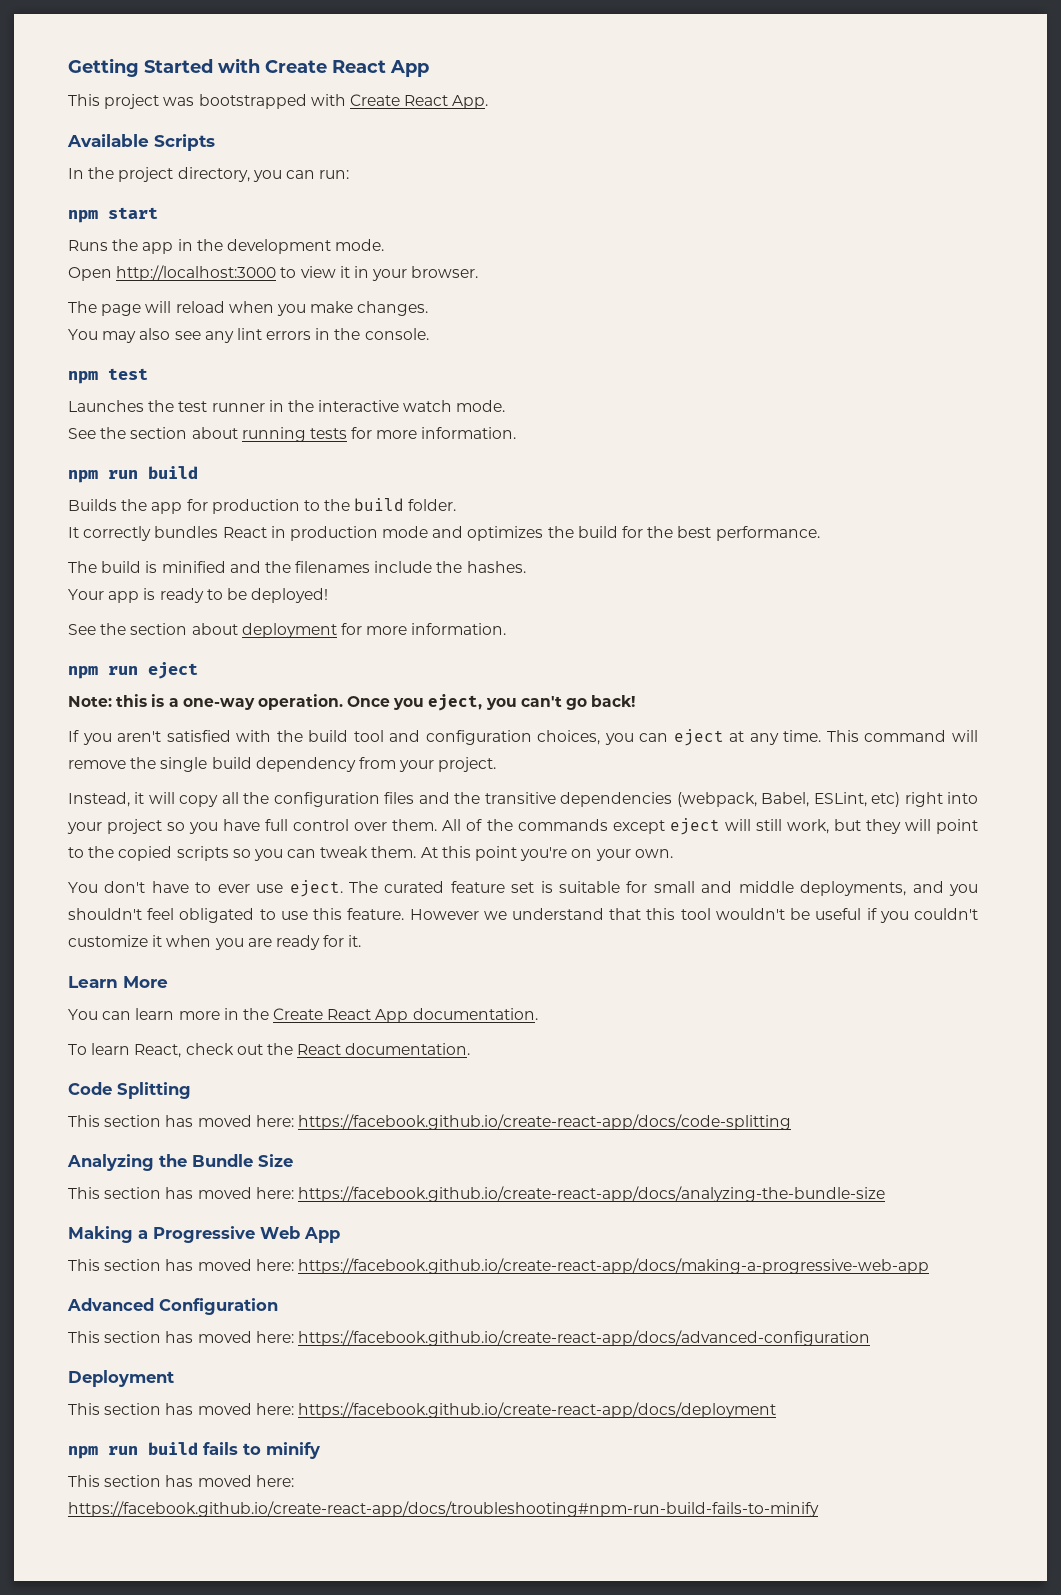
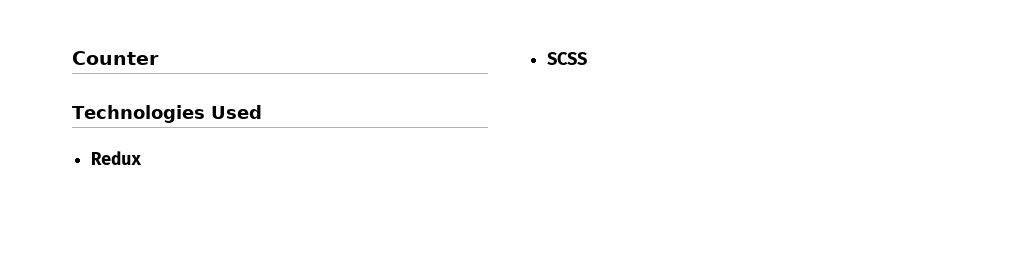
[68,58,429,77] [68,94,489,109] [67,134,215,151] [68,167,350,182] [68,207,158,223] [68,239,385,254] [68,265,479,281] [68,301,429,316] [68,328,429,343] [68,368,148,384] [68,400,506,412] [68,427,517,442] [68,466,198,483] [68,498,457,514] [68,526,820,541] [68,561,526,573] [68,588,329,603] [68,623,507,638] [68,662,198,679] [68,694,636,711] [68,729,978,746] [68,757,497,772] [68,792,979,807] [67,818,978,835] [68,846,673,861] [68,880,979,897] [68,908,978,923] [68,935,362,950] [68,976,168,988] [68,1008,538,1023] [68,1043,471,1058] [68,1082,191,1099] [68,1114,791,1130] [67,1154,293,1171] [68,1186,885,1202] [68,1226,340,1243] [68,1258,929,1274] [67,1298,278,1315] [68,1330,870,1346] [68,1370,174,1387] [68,1402,776,1418] [68,1442,320,1459] [68,1475,294,1487] [68,1501,819,1517] Getting Started with Create React App // This project was bootstrapped with Create React App. // Available Scripts // In the project directory, you can run: // npm start // Runs the app in the development mode. // Open http://localhost:3000 to view it in your browser. // The page will reload when you make changes. // You may also see any lint errors in the console. // npm test // Launches the test runner in the interactive watch mode. // See the section about running tests for more information. // npm run build // Builds the app for production to the build folder. // It correctly bundles React in production mode and optimizes the build for the best performance. // The build is minified and the filenames include the hashes. // Your app is ready to be deployed! // See the section about deployment for more information. // npm run eject // Note: this is a one-way operation. Once you eject, you can't go back! // If you aren't satisfied with the build tool and configuration choices, you can eject at any time. This command will remove the single build dependency from your project. // Instead, it will copy all the configuration files and the transitive dependencies (webpack, Babel, ESLint, etc) right into your project so you have full control over them. All of the commands except eject will still work, but they will point to the copied scripts so you can tweak them. At this point you're on your own. // You don't have to ever use eject. The curated feature set is suitable for small and middle deployments, and you shouldn't feel obligated to use this feature. However we understand that this tool wouldn't be useful if you couldn't customize it when you are ready for it. // Learn More // You can learn more in the Create React App documentation. // To learn React, check out the React documentation. // Code Splitting // This section has moved here: https://facebook.github.io/create-react-app/docs/code-splitting // Analyzing the Bundle Size // This section has moved here: https://facebook.github.io/create-react-app/docs/analyzing-the-bundle-size // Making a Progressive Web App // This section has moved here: https://facebook.github.io/create-react-app/docs/making-a-progressive-web-app // Advanced Configuration // This section has moved here: https://facebook.github.io/create-react-app/docs/advanced-configuration // Deployment // This section has moved here: https://facebook.github.io/create-react-app/docs/deployment // npm run build fails to minify // This section has moved here: https://facebook.github.io/create-react-app/docs/troubleshooting#npm-run-build-fails-to-minify -> [72,51,159,65] [72,105,262,123] [90,151,142,165] [546,52,587,65] Counter // Technologies Used // Redux // SCSS

